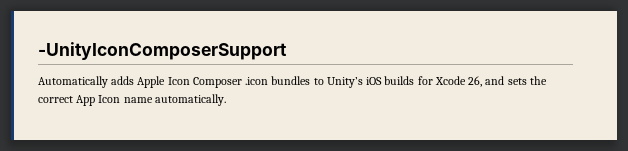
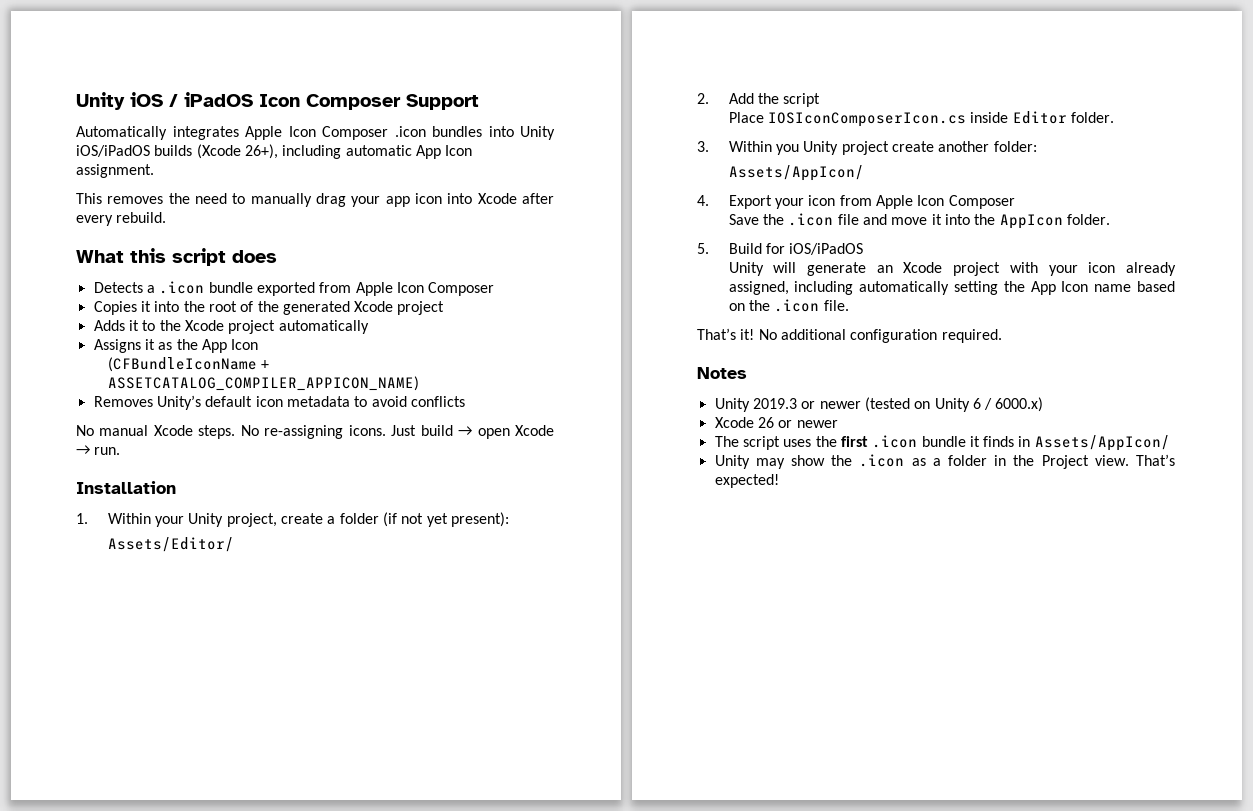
[38,42,287,60] -UnityIconComposerSupport -> [76,92,479,110] Unity iOS / iPadOS Icon Composer Support
[111,76,135,85] adds -> [172,126,239,140] integrates
[313,76,547,88] [38,94,226,106] to Unity’s iOS builds for Xcode 26, and sets the correct App Icon name automatically. -> [488,126,555,140] [76,144,473,159] [76,164,154,178] [76,193,554,207] [76,212,167,226] [76,248,277,266] [93,281,495,296] [93,301,445,315] [93,320,369,334] [93,339,259,353] [107,357,269,372] [107,376,419,391] [93,395,465,410] [76,425,554,439] [76,445,121,455] [76,481,176,494] [76,512,509,527] [107,537,234,552] [697,93,821,107] [728,111,1114,127] [697,141,1037,155] [728,165,864,181] [697,195,1015,209] [728,213,1110,229] [697,243,864,255] [728,262,1176,276] [728,281,1175,295] [728,299,849,312] [697,328,1002,343] [697,367,747,379] [714,397,1044,412] [714,417,838,428] [714,435,1170,451] [714,454,1175,469] [714,474,779,488] into Unity iOS/iPadOS builds (Xcode 26+), including automatic App Icon assignment. // This removes the need to manually drag your app icon into Xcode after every rebuild. // What this script does // Detects a .icon bundle exported from Apple Icon Composer // Copies it into the root of the generated Xcode project // Adds it to the Xcode project automatically // Assigns it as the App Icon // (CFBundleIconName + ASSETCATALOG_COMPILER_APPICON_NAME) // Removes Unity’s default icon metadata to avoid conflicts // No manual Xcode steps. No re-assigning icons. Just build → open Xcode → run. // Installation // 1. Within your Unity project, create a folder (if not yet present): // Assets/Editor/ // 2. Add the script // Place IOSIconComposerIcon.cs inside Editor folder. // 3. Within you Unity project create another folder: // Assets/AppIcon/ // 4. Export your icon from Apple Icon Composer // Save the .icon file and move it into the AppIcon folder. // 5. Build for iOS/iPadOS // Unity will generate an Xcode project with your icon already assigned, including automatically setting the App Icon name based on the .icon file. // That’s it! No additional configuration required. // Notes // Unity 2019.3 or newer (tested on Unity 6 / 6000.x) // Xcode 26 or newer // The script uses the first .icon bundle it finds in Assets/AppIcon/ // Unity may show the .icon as a folder in the Project view. That’s expected!

